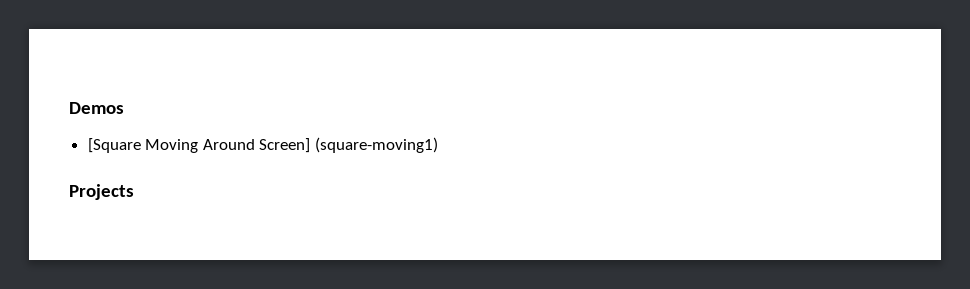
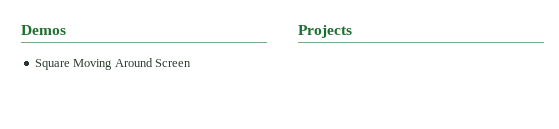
[87,138,141,153] [Square -> [34,59,70,70] Square
[259,137,439,153] Screen] (square-moving1) -> [154,59,191,67] Screen

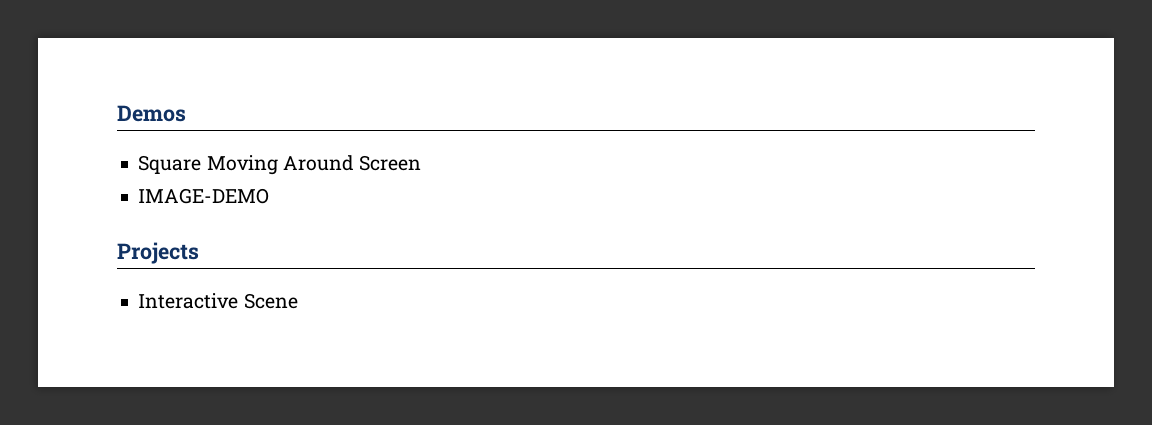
(191, 63) none -> [138,188,270,204] // IMAGE-DEMO
(352, 31) none -> [138,293,298,309] // Interactive Scene

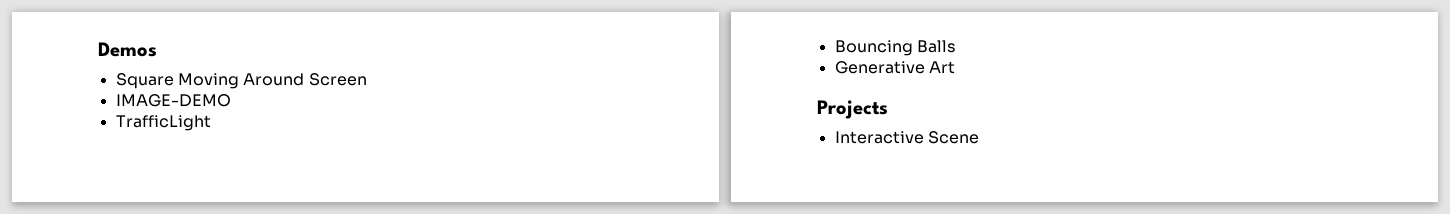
(270, 196) none -> [115,115,211,131] [834,40,956,56] [834,61,955,74] // TrafficLight // Bouncing Balls // Generative Art

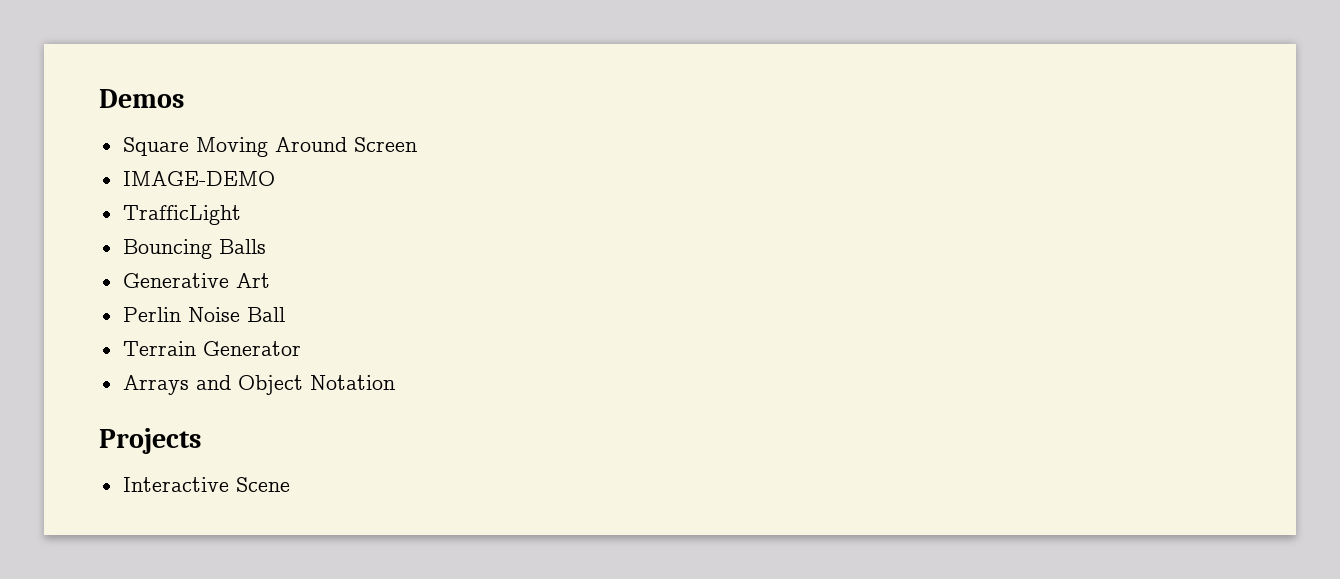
(955, 67) none -> [122,307,285,322] [122,341,301,356] [122,375,395,395] // Perlin Noise Ball // Terrain Generator // Arrays and Object Notation

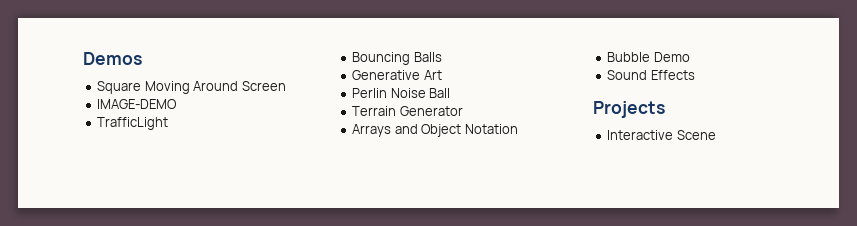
(395, 382) none -> [607,52,690,62] [607,70,695,80] // Bubble Demo // Sound Effects

